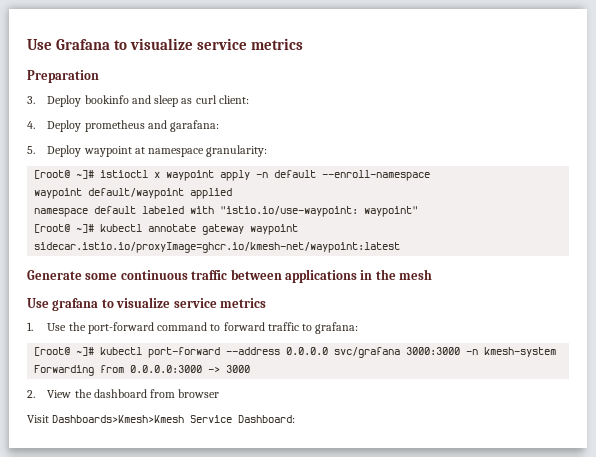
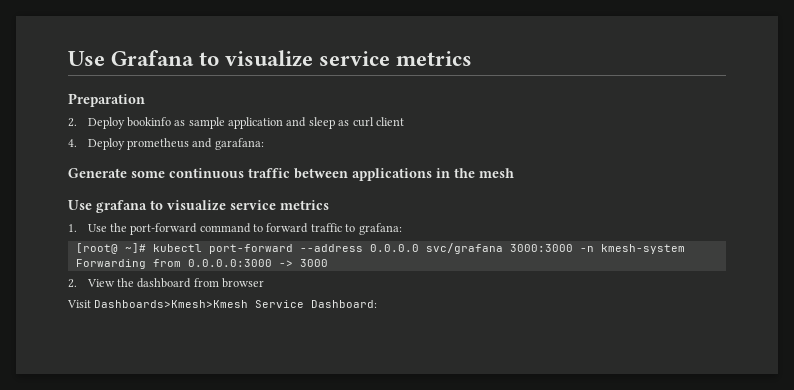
[27,96,35,104] 3. -> [68,118,77,127] 2.
(129, 99) none -> [174,117,284,129] as sample application
[218,95,249,104] client: -> [375,117,404,126] client
[27,145,268,157] [34,170,431,181] [34,188,233,199] [34,206,419,217] [34,224,299,235] [34,242,401,253] // 5. Deploy waypoint at namespace granularity: // [root@ ~]# istioctl x waypoint apply -n default --enroll-namespace // waypoint default/waypoint applied // namespace default labeled with "istio.io/use-waypoint: waypoint" // [root@ ~]# kubectl annotate gateway waypoint sidecar.istio.io/proxyImage=ghcr.io/kmesh-net/waypoint:latest -> (264, 144) none

